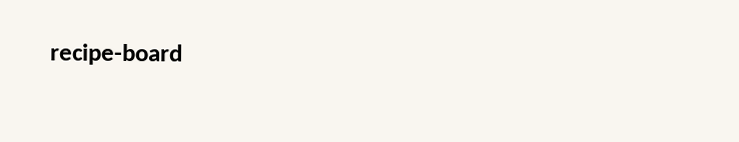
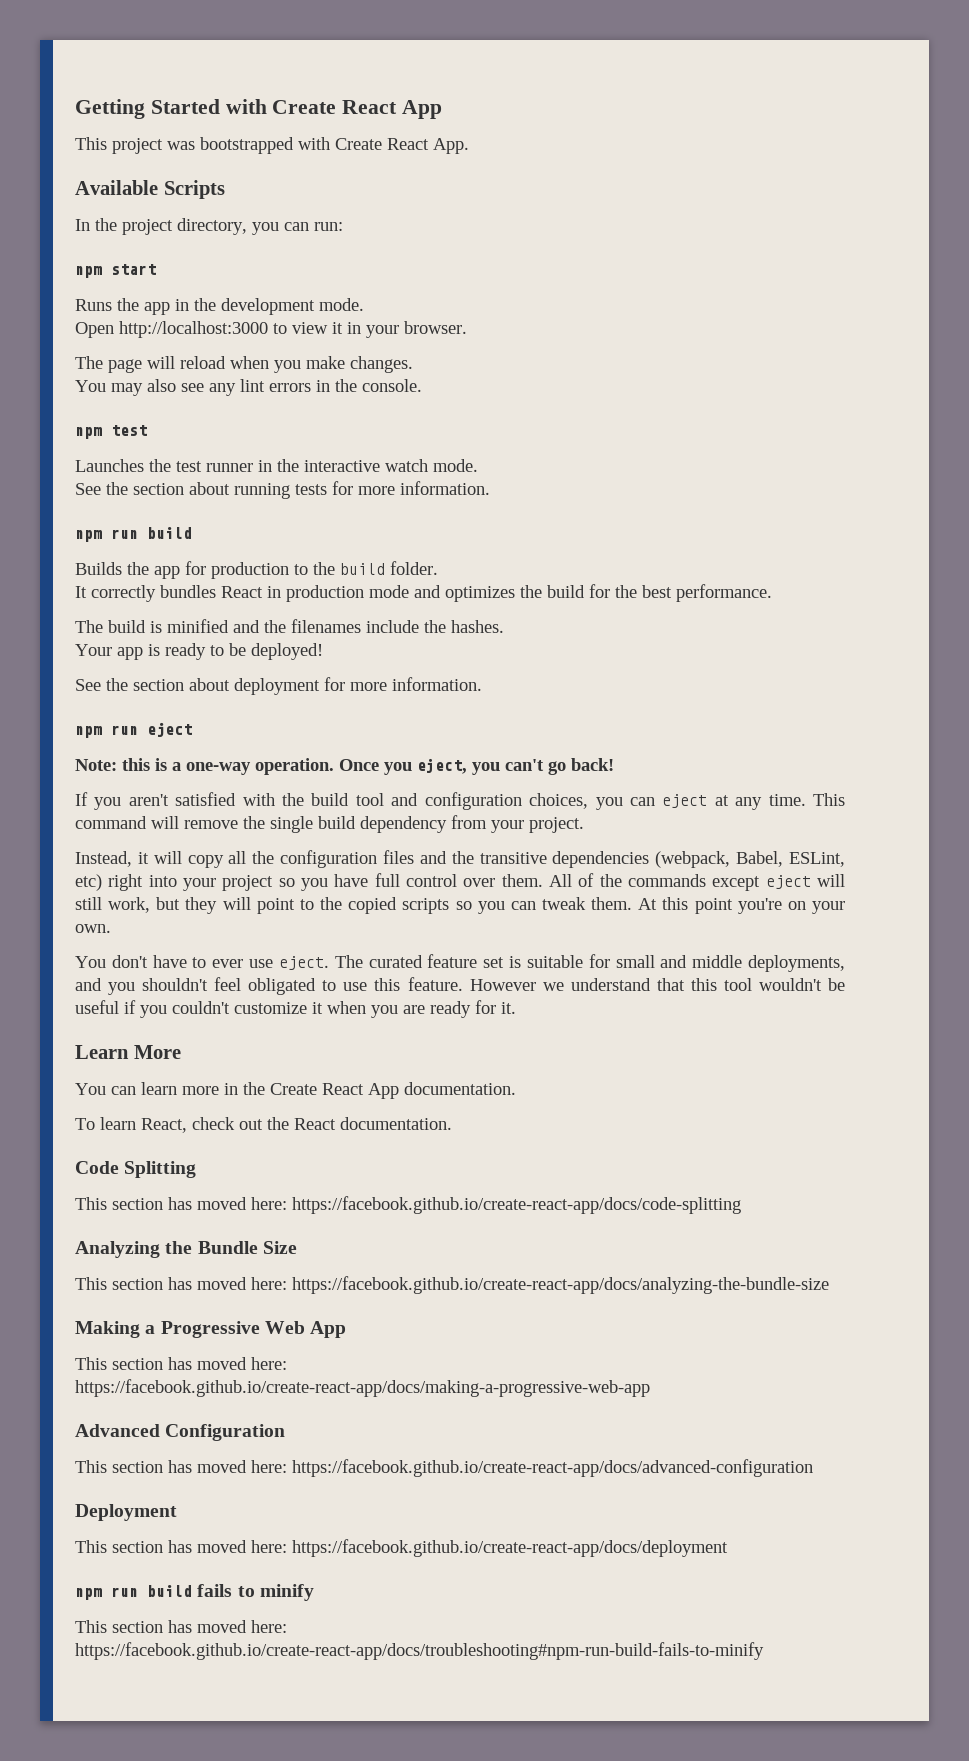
[50,43,183,66] recipe-board -> [75,99,443,119] [75,137,469,154] [75,180,225,199] [75,218,343,235] [75,264,156,278] [75,298,364,315] [75,321,467,338] [75,356,413,373] [75,379,422,396] [75,425,147,439] [75,459,478,472] [75,481,490,499] [75,527,192,542] [75,561,438,579] [75,584,772,602] [75,619,504,633] [75,643,323,660] [75,677,482,695] [75,722,192,738] [75,758,614,775] [75,792,845,810] [75,815,584,833] [75,850,845,868] [75,873,846,891] [75,897,845,914] [75,924,111,933] [75,954,846,972] [75,977,845,995] [75,1000,516,1018] [75,1045,181,1059] [75,1082,516,1099] [75,1117,452,1133] [75,1161,197,1178] [75,1196,741,1214] [75,1241,297,1258] [75,1276,829,1294] [75,1321,347,1338] [75,1357,287,1370] [75,1379,650,1397] [75,1424,286,1441] [75,1459,813,1477] [75,1504,177,1521] [75,1539,728,1557] [75,1584,314,1601] [75,1620,287,1633] [75,1642,764,1660] Getting Started with Create React App // This project was bootstrapped with Create React App. // Available Scripts // In the project directory, you can run: // npm start // Runs the app in the development mode. // Open http://localhost:3000 to view it in your browser. // The page will reload when you make changes. // You may also see any lint errors in the console. // npm test // Launches the test runner in the interactive watch mode. // See the section about running tests for more information. // npm run build // Builds the app for production to the build folder. // It correctly bundles React in production mode and optimizes the build for the best performance. // The build is minified and the filenames include the hashes. // Your app is ready to be deployed! // See the section about deployment for more information. // npm run eject // Note: this is a one-way operation. Once you eject, you can't go back! // If you aren't satisfied with the build tool and configuration choices, you can eject at any time. This command will remove the single build dependency from your project. // Instead, it will copy all the configuration files and the transitive dependencies (webpack, Babel, ESLint, etc) right into your project so you have full control over them. All of the commands except eject will still work, but they will point to the copied scripts so you can tweak them. At this point you're on your own. // You don't have to ever use eject. The curated feature set is suitable for small and middle deployments, and you shouldn't feel obligated to use this feature. However we understand that this tool wouldn't be useful if you couldn't customize it when you are ready for it. // Learn More // You can learn more in the Create React App documentation. // To learn React, check out the React documentation. // Code Splitting // This section has moved here: https://facebook.github.io/create-react-app/docs/code-splitting // Analyzing the Bundle Size // This section has moved here: https://facebook.github.io/create-react-app/docs/analyzing-the-bundle-size // Making a Progressive Web App // This section has moved here: https://facebook.github.io/create-react-app/docs/making-a-progressive-web-app // Advanced Configuration // This section has moved here: https://facebook.github.io/create-react-app/docs/advanced-configuration // Deployment // This section has moved here: https://facebook.github.io/create-react-app/docs/deployment // npm run build fails to minify // This section has moved here: https://facebook.github.io/create-react-app/docs/troubleshooting#npm-run-build-fails-to-minify

